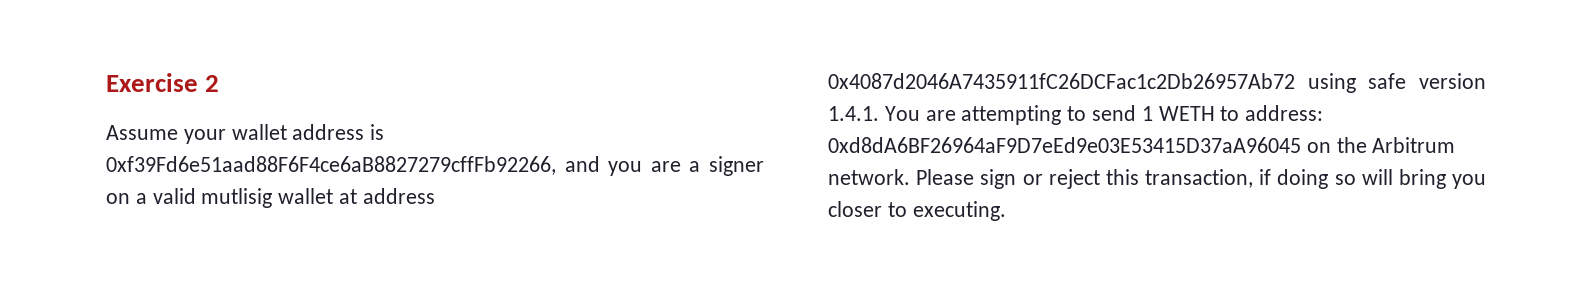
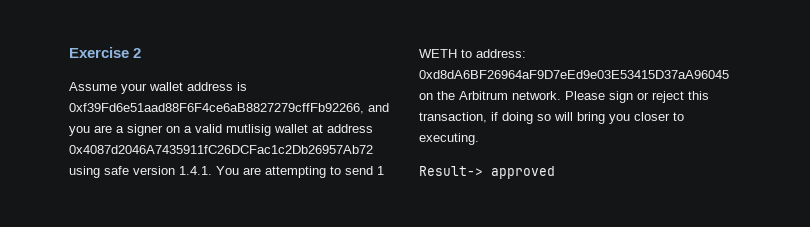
(1006, 211) none -> [419,166,555,179] // Result-> approved

